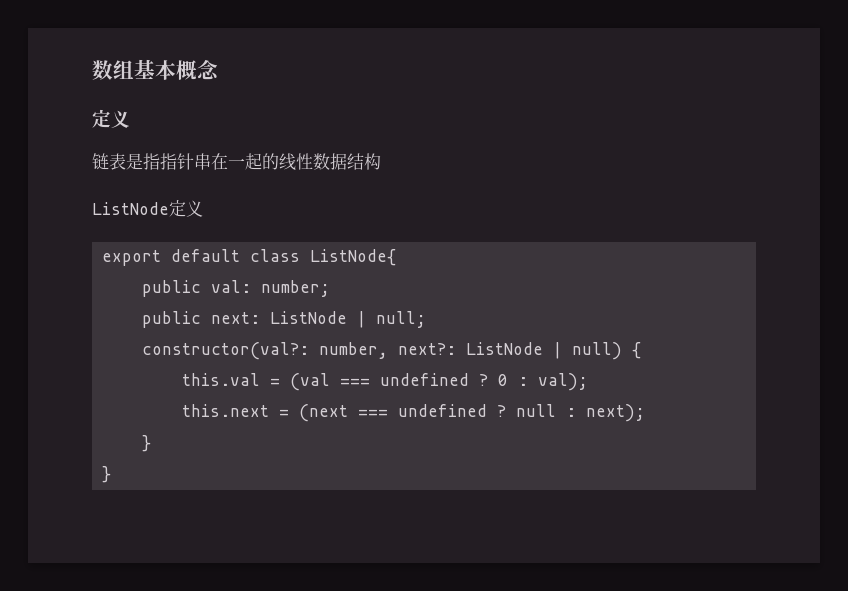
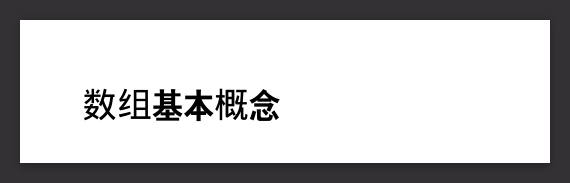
[92,109,130,128] [92,153,381,171] [92,200,203,217] [102,249,397,266] [142,280,331,297] [142,311,427,328] [142,342,642,360] [182,373,589,391] [182,404,646,422] [142,435,152,452] [102,466,112,483] // 定义 // 链表是指指针串在一起的线性数据结构 // ListNode定义 // export default class ListNode{ // public val: number; // public next: ListNode | null; // constructor(val?: number, next?: ListNode | null) { // this.val = (val === undefined ? 0 : val); // this.next = (next === undefined ? null : next); // } // } -> (280, 105) none

